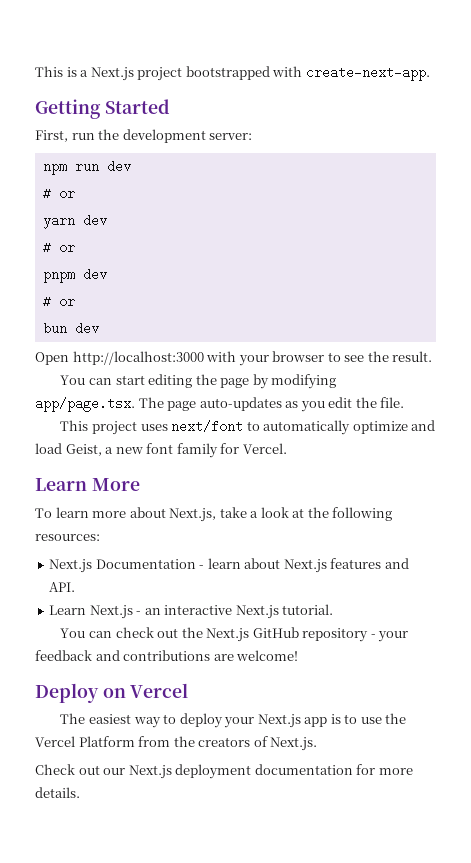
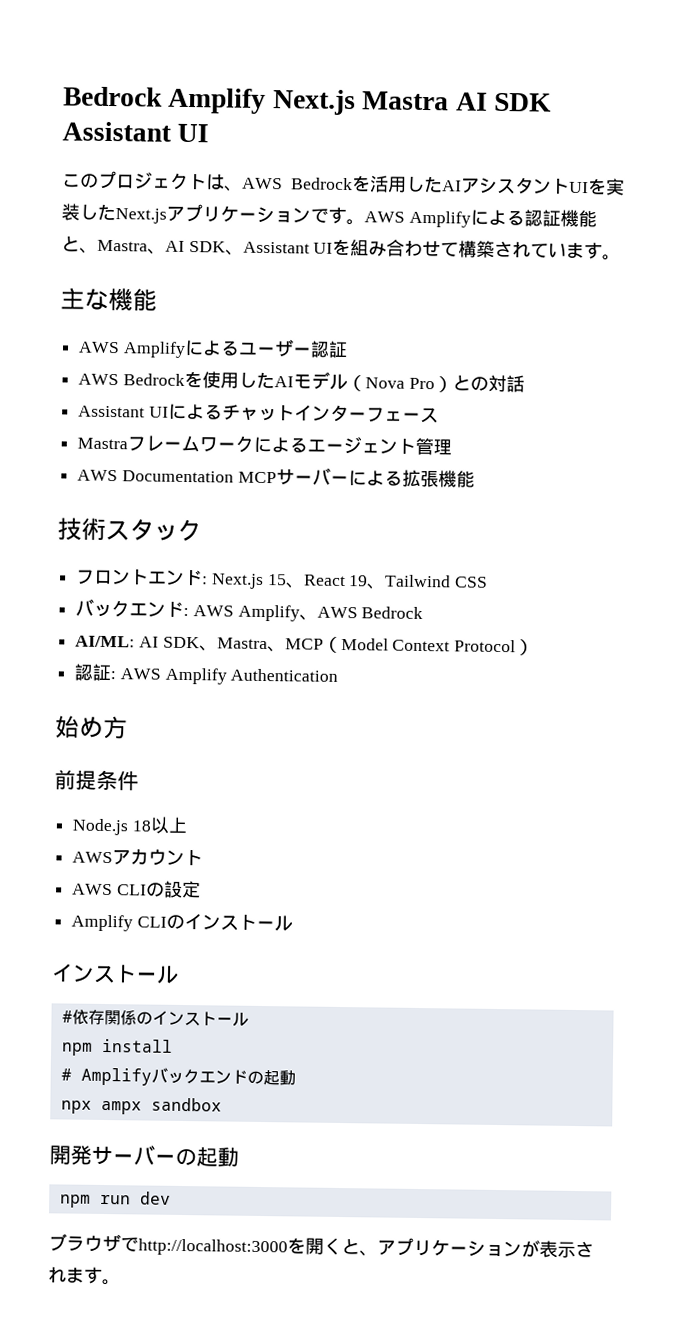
[35,66,430,81] [35,99,170,119] [35,129,253,143] [42,160,131,175] [42,187,75,200] [42,214,107,229] [42,241,75,254] [42,268,107,283] [42,295,75,308] [42,322,99,335] [35,351,433,366] [60,374,337,389] [35,397,405,412] [60,420,436,435] [35,443,287,458] [35,478,140,491] [35,507,393,522] [35,534,100,541] [49,558,409,573] [49,582,76,592] [49,604,334,619] [60,627,409,642] [35,650,299,661] [35,683,189,703] [60,713,407,728] [35,736,318,751] [35,764,413,779] [35,787,80,798] This is a Next.js project bootstrapped with create-next-app. // Getting Started // First, run the development server: // npm run dev // # or // yarn dev // # or // pnpm dev // # or // bun dev // Open http://localhost:3000 with your browser to see the result. // You can start editing the page by modifying app/page.tsx. The page auto-updates as you edit the file. // This project uses next/font to automatically optimize and load Geist, a new font family for Vercel. // Learn More // To learn more about Next.js, take a look at the following resources: // Next.js Documentation - learn about Next.js features and API. // Learn Next.js - an interactive Next.js tutorial. // You can check out the Next.js GitHub repository - your feedback and contributions are welcome! // Deploy on Vercel // The easiest way to deploy your Next.js app is to use the Vercel Platform from the creators of Next.js. // Check out our Next.js deployment documentation for more details. -> [63,86,553,116] [62,121,210,143] [62,170,625,196] [61,203,597,228] [61,235,622,261] [60,287,157,312] [78,339,348,359] [78,370,525,393] [78,403,439,424] [77,435,453,456] [77,467,475,488] [57,517,202,542] [76,569,489,590] [75,598,424,622] [75,635,535,656] [74,663,339,685] [55,715,128,740] [54,769,139,791] [72,816,188,836] [72,848,204,867] [72,880,201,899] [71,912,293,932] [51,963,179,984] [61,1009,249,1027] [61,1038,173,1056] [60,1067,296,1086] [60,1097,222,1115] [49,1145,239,1168] [59,1191,171,1208] [48,1233,594,1259] [48,1266,121,1286] Bedrock Amplify Next.js Mastra AI SDK Assistant UI // このプロジェクトは、AWS Bedrockを活用したAIアシスタントUIを実装したNext.jsアプリケーションです。AWS Amplifyによる認証機能と、Mastra、AI SDK、Assistant UIを組み合わせて構築されています。 // 主な機能 // AWS Amplifyによるユーザー認証 // AWS Bedrockを使用したAIモデル（Nova Pro）との対話 // Assistant UIによるチャットインターフェース // Mastraフレームワークによるエージェント管理 // AWS Documentation MCPサーバーによる拡張機能 // 技術スタック // フロントエンド: Next.js 15、React 19、Tailwind CSS // バックエンド: AWS Amplify、AWS Bedrock // AI/ML: AI SDK、Mastra、MCP（Model Context Protocol） // 認証: AWS Amplify Authentication // 始め方 // 前提条件 // Node.js 18以上 // AWSアカウント // AWS CLIの設定 // Amplify CLIのインストール // インストール // #依存関係のインストール // npm install // # Amplifyバックエンドの起動 // npx ampx sandbox // 開発サーバーの起動 // npm run dev // ブラウザでhttp://localhost:3000を開くと、アプリケーションが表示されます。

